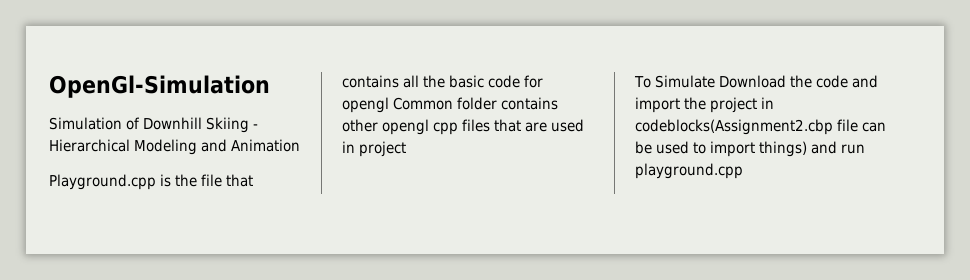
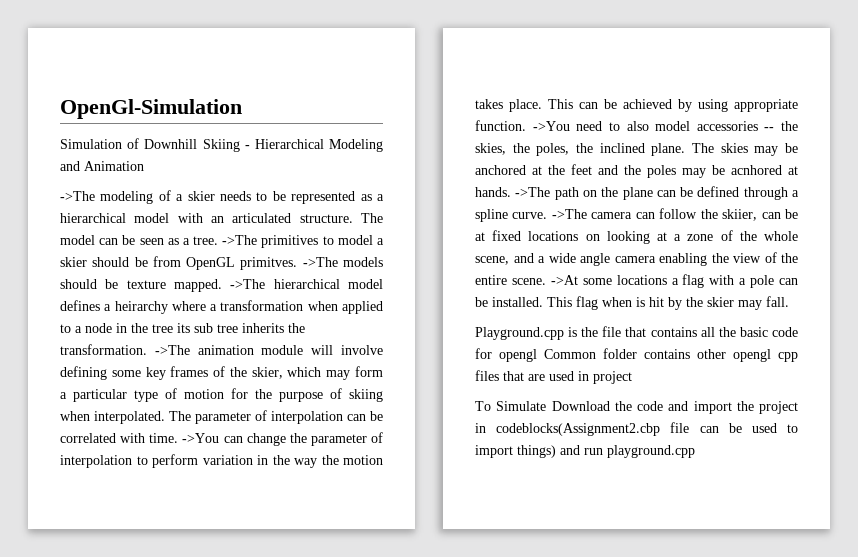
(300, 145) none -> [60,190,384,204] [60,213,383,223] [60,235,385,248] [60,256,383,270] [60,279,383,292] [60,300,383,314] [60,323,305,333] [60,344,384,355] [60,366,383,380] [60,388,383,402] [60,410,383,424] [60,432,383,446] [60,454,383,468] [475,99,798,112] [475,120,798,131] [475,143,798,156] [475,164,798,178] [475,186,799,200] [475,208,798,222] [475,230,798,244] [475,252,798,266] [475,274,798,288] [475,296,789,310] // ->The modeling of a skier needs to be represented as a hierarchical model with an articulated structure. The model can be seen as a tree. ->The primitives to model a skier should be from OpenGL primitves. ->The models should be texture mapped. ->The hierarchical model defines a heirarchy where a transformation when applied to a node in the tree its sub tree inherits the transformation. ->The animation module will involve defining some key frames of the skier, which may form a particular type of motion for the purpose of skiing when interpolated. The parameter of interpolation can be correlated with time. ->You can change the parameter of interpolation to perform variation in the way the motion takes place. This can be achieved by using appropriate function. ->You need to also model accessories -- the skies, the poles, the inclined plane. The skies may be anchored at the feet and the poles may be acnhored at hands. ->The path on the plane can be defined through a spline curve. ->The camera can follow the skiier, can be at fixed locations on looking at a zone of the whole scene, and a wide angle camera enabling the view of the entire scene. ->At some locations a flag with a pole can be installed. This flag when is hit by the skier may fall.

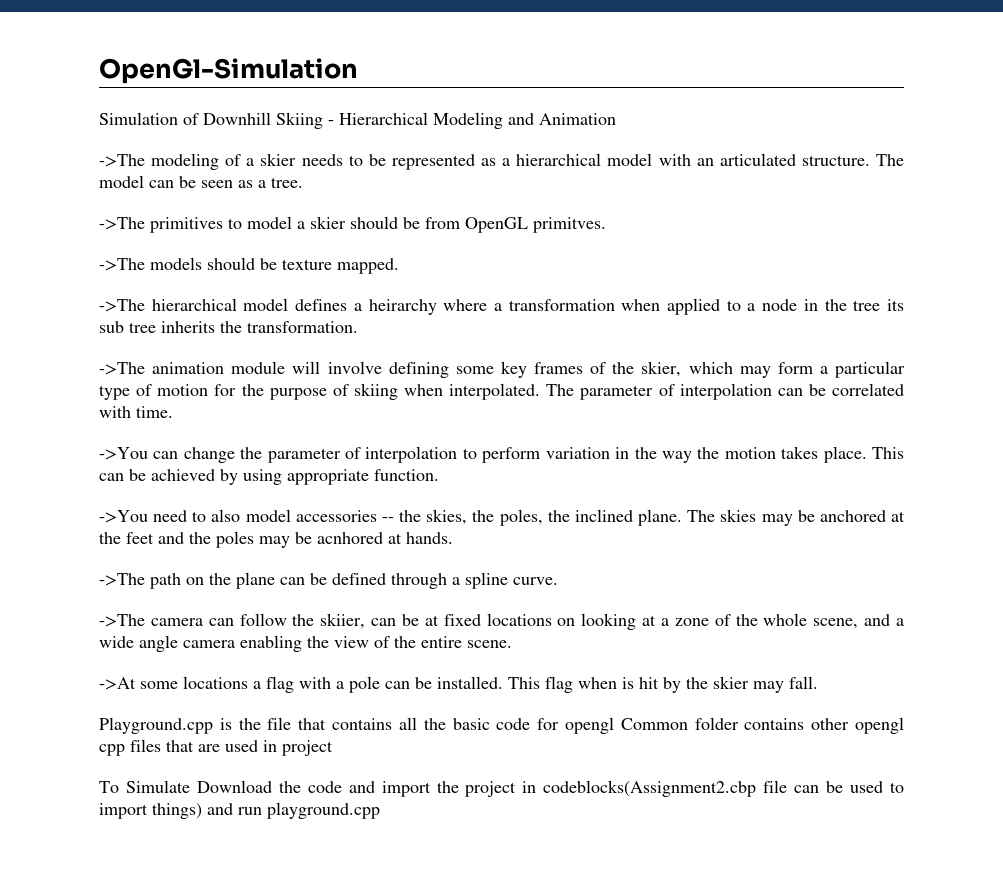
(219, 240) none -> (303, 182) //
(298, 263) none -> (606, 225) //
(222, 285) none -> (399, 266) //
(147, 349) none -> (358, 327) //
(179, 438) none -> (173, 412) //
(526, 125) none -> (439, 475) //
(511, 192) none -> (453, 538) //
(548, 215) none -> (558, 581) //
(546, 281) none -> (512, 644) //

